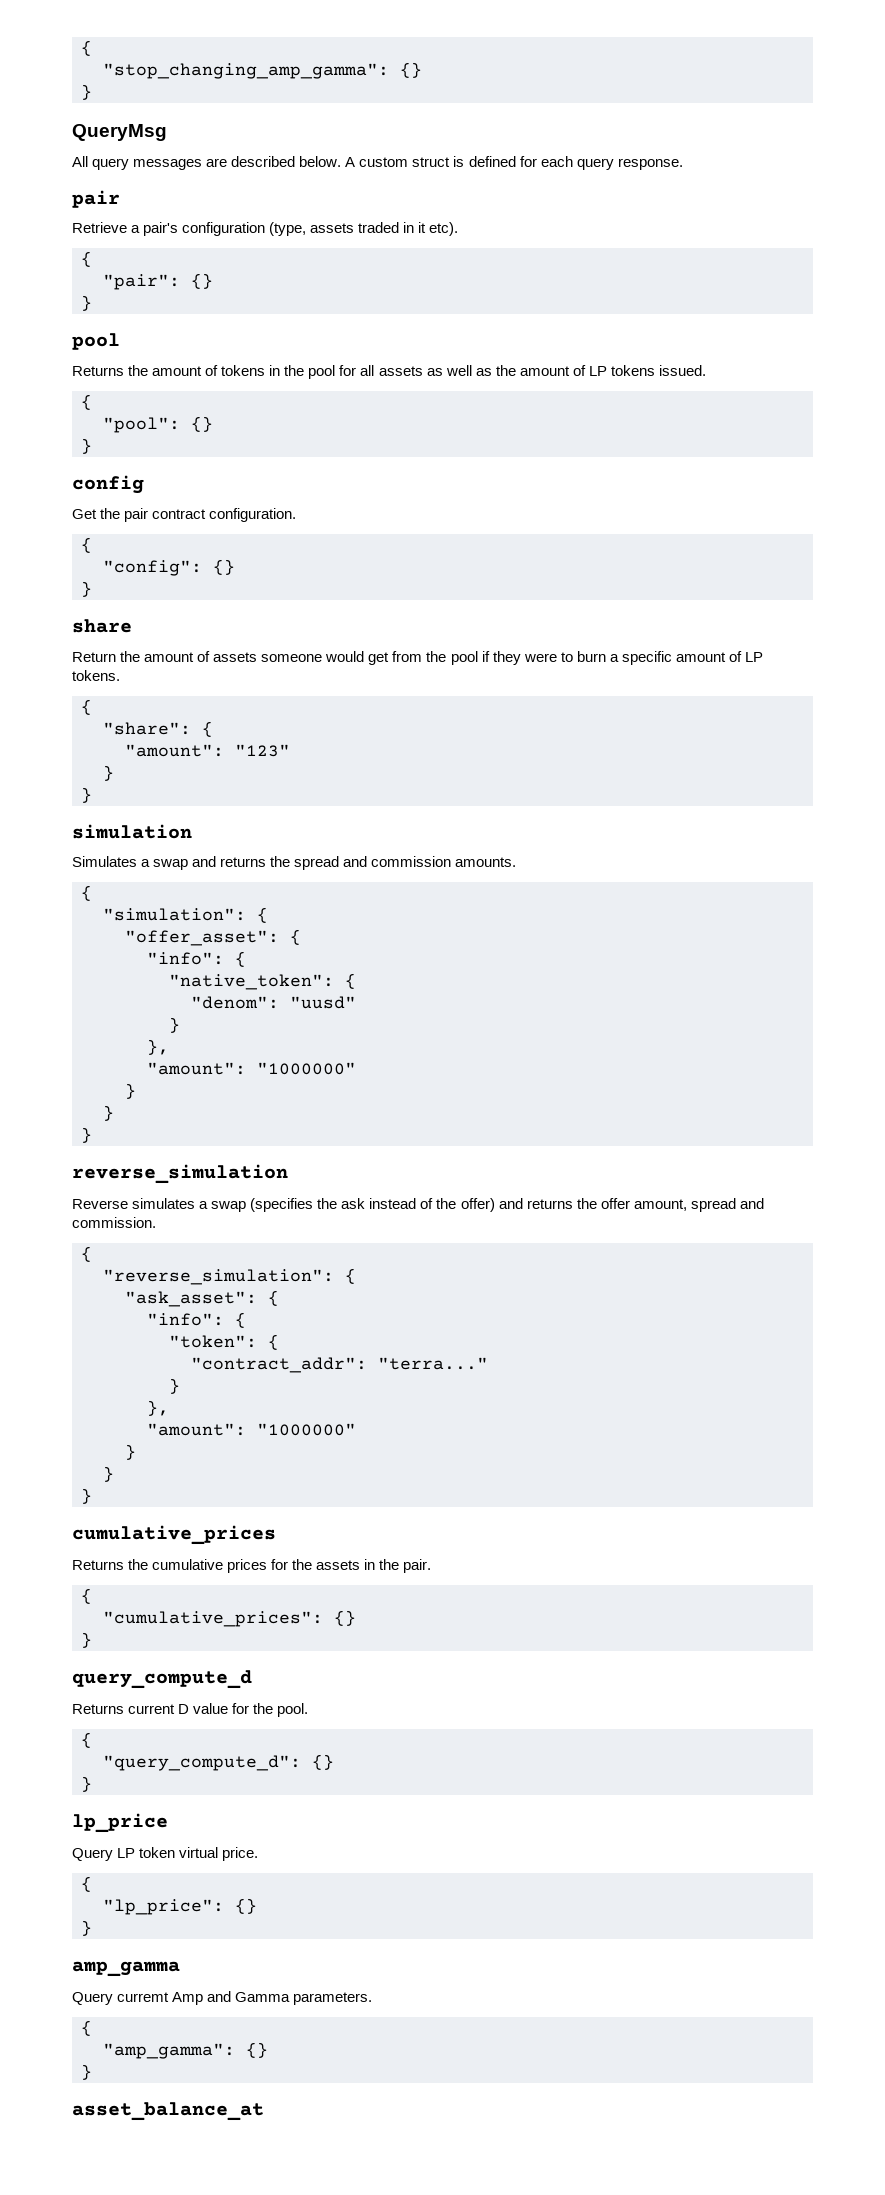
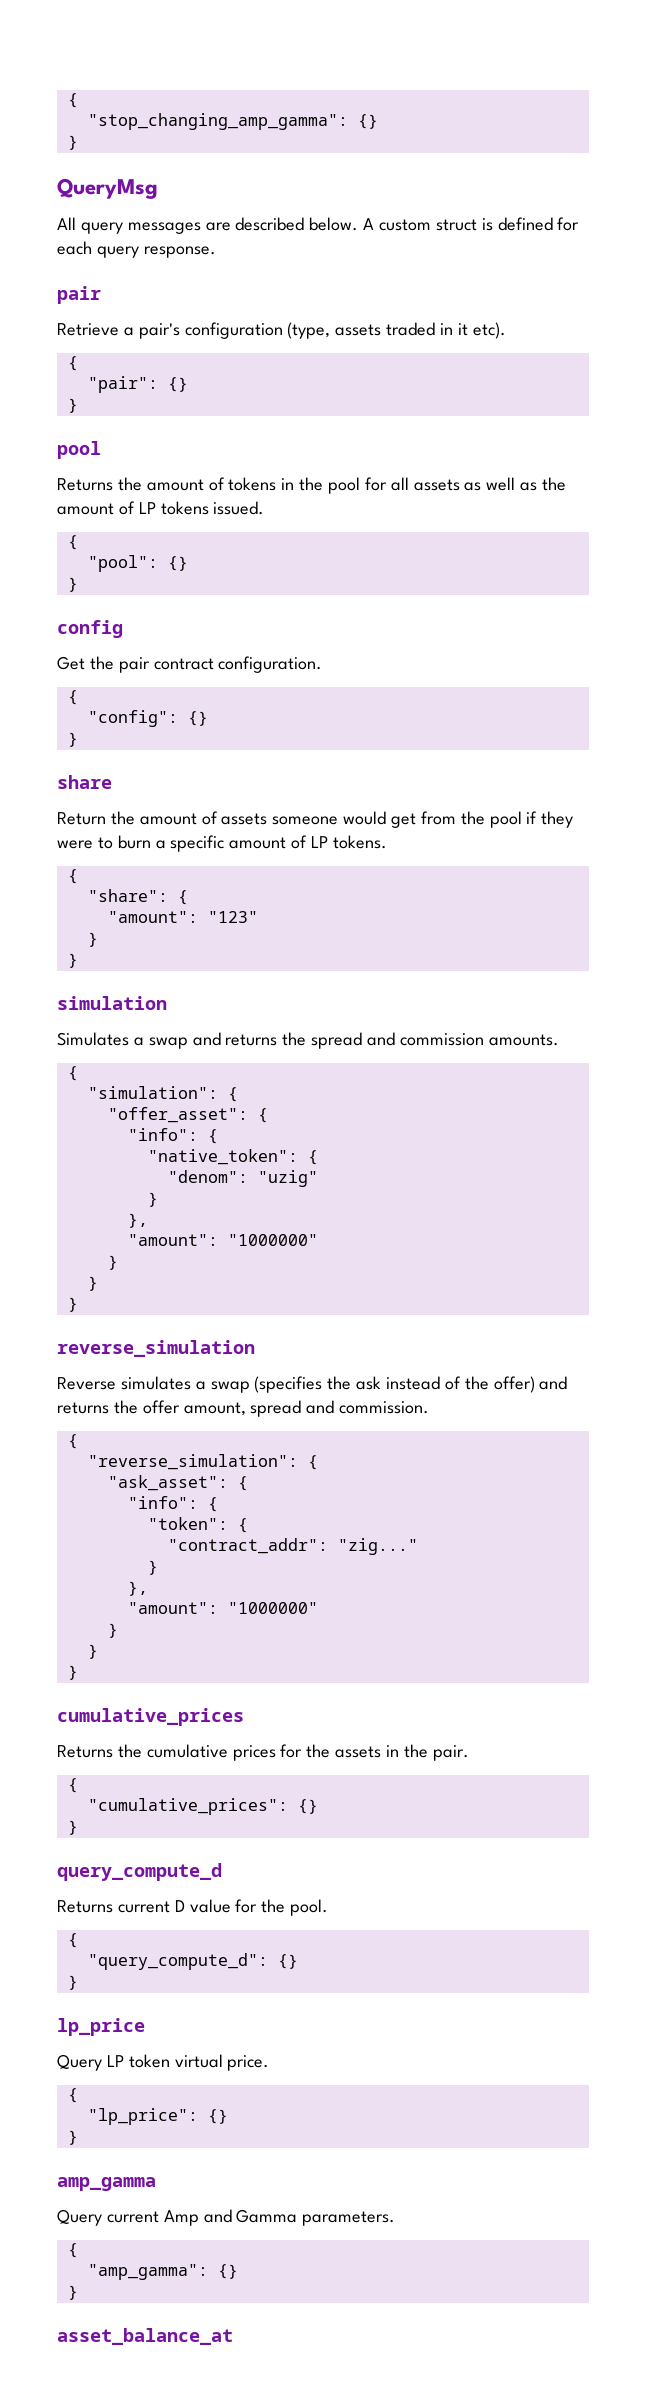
[290,996,356,1009] "uusd" -> [257,1170,318,1187] "uzig"
[378,1357,488,1370] "terra..." -> [337,1538,418,1555] "zig..."
[117,1992,170,2002] curremt -> [106,2211,159,2223] current

